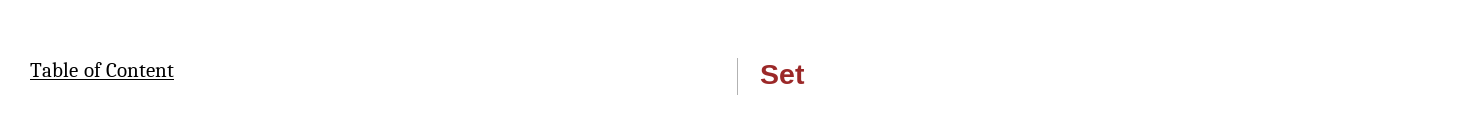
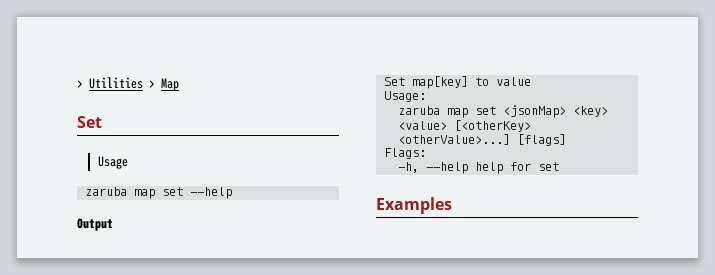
[30,62,175,77] [760,65,805,84] Table of Content // Set -> [77,77,179,91] [77,116,102,128] [97,156,128,169] [85,187,233,199] [77,218,113,231] [384,76,532,89] [384,91,427,102] [398,105,609,118] [398,120,532,132] [398,134,567,146] [384,148,427,159] [398,162,560,174] [376,197,452,214] > Utilities > Map // Set // Usage // zaruba map set --help // Output // Set map[key] to value // Usage: // zaruba map set <jsonMap> <key> <value> [<otherKey> <otherValue>...] [flags] // Flags: // -h, --help help for set // Examples

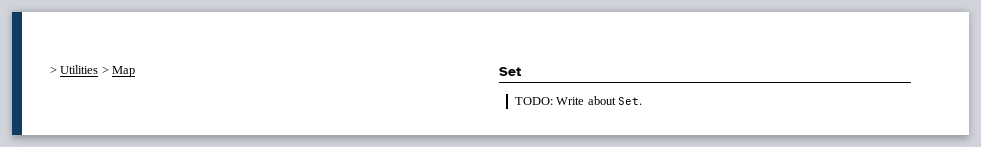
[97,156,128,169] [85,187,233,199] [77,218,113,231] [384,76,532,89] [384,91,427,102] [398,105,609,118] [398,120,532,132] [398,134,567,146] [384,148,427,159] [398,162,560,174] [376,197,452,214] Usage // zaruba map set --help // Output // Set map[key] to value // Usage: // zaruba map set <jsonMap> <key> <value> [<otherKey> <otherValue>...] [flags] // Flags: // -h, --help help for set // Examples -> [514,96,642,105] TODO: Write about Set.

